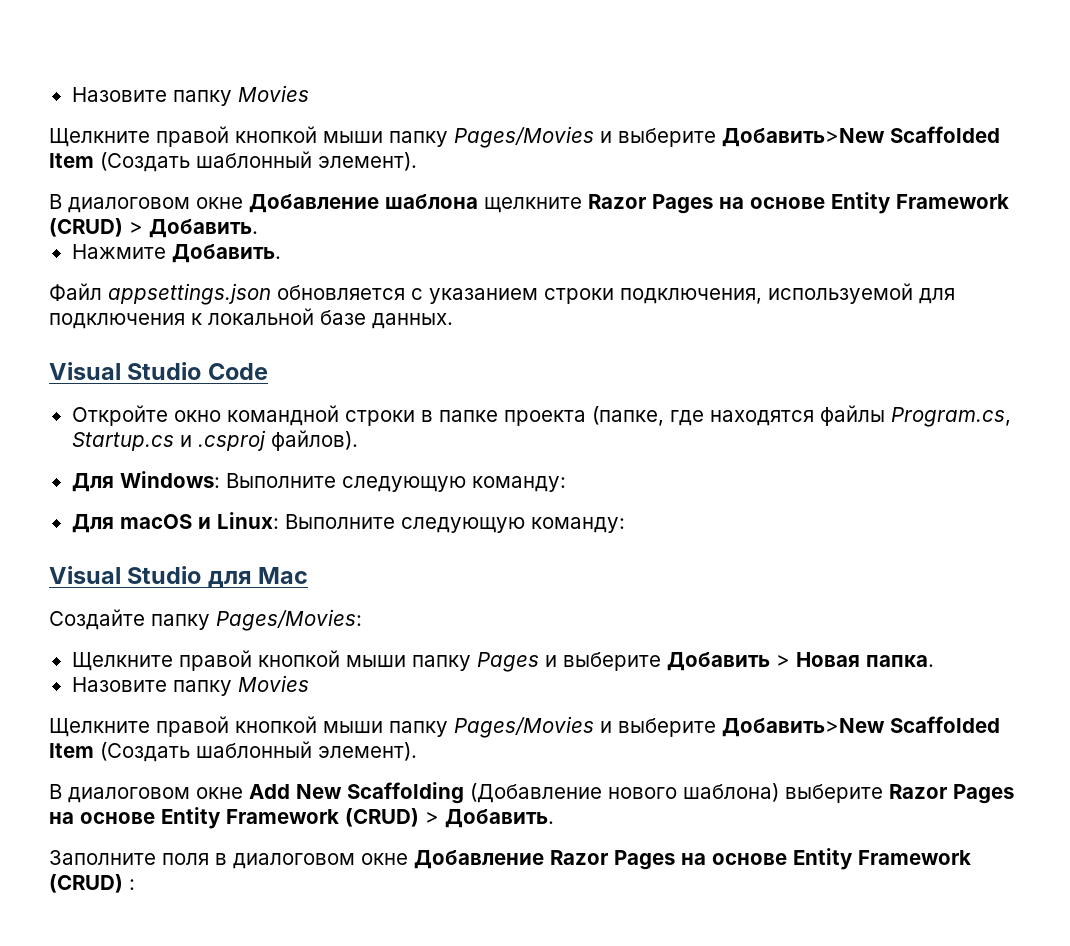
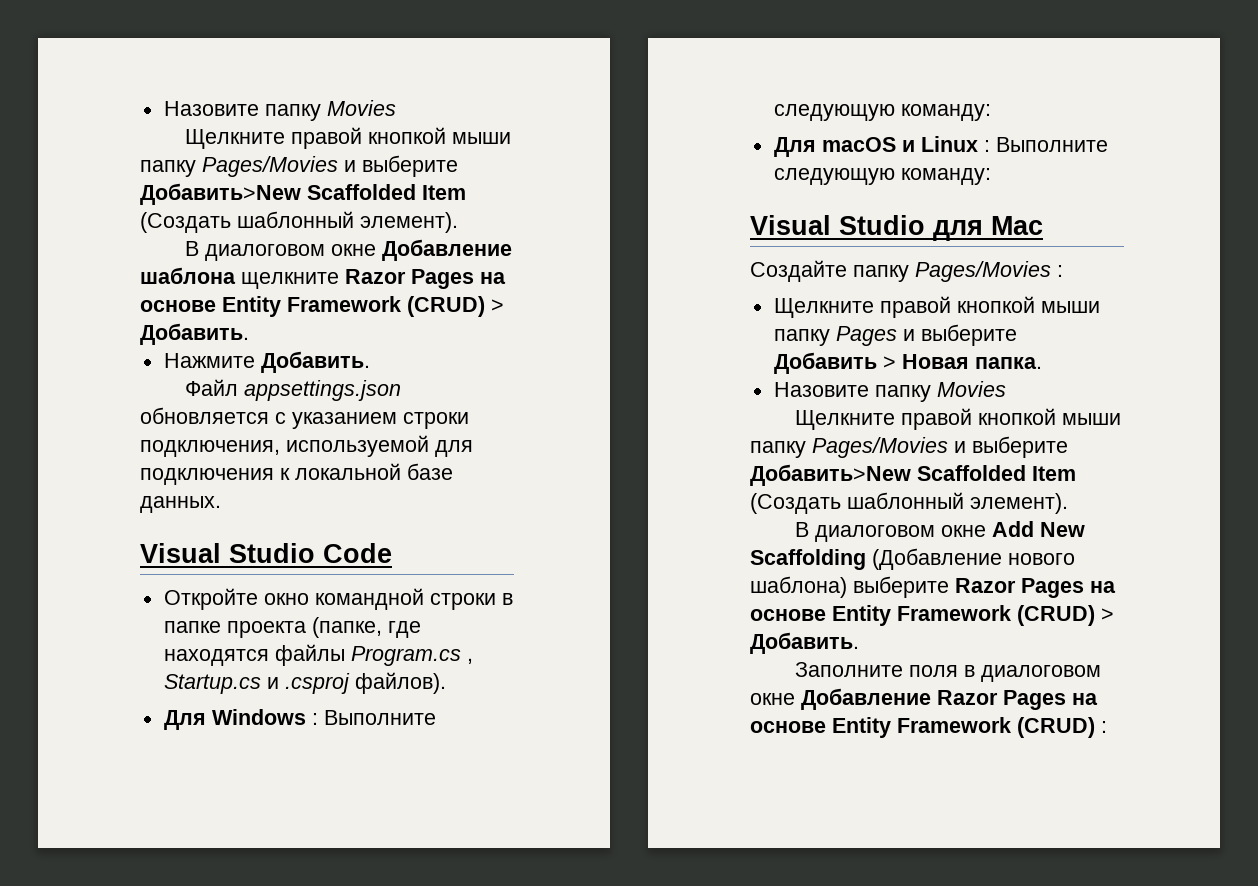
[890,407,1011,427] Program.cs, -> [350,646,473,666] Program.cs ,
[119,471,220,488] Windows: -> [211,709,318,725] Windows :
[216,512,279,529] Linux: -> [920,136,990,152] Linux :
[216,609,362,631] Pages/Movies: -> [915,261,1063,282] Pages/Movies :

